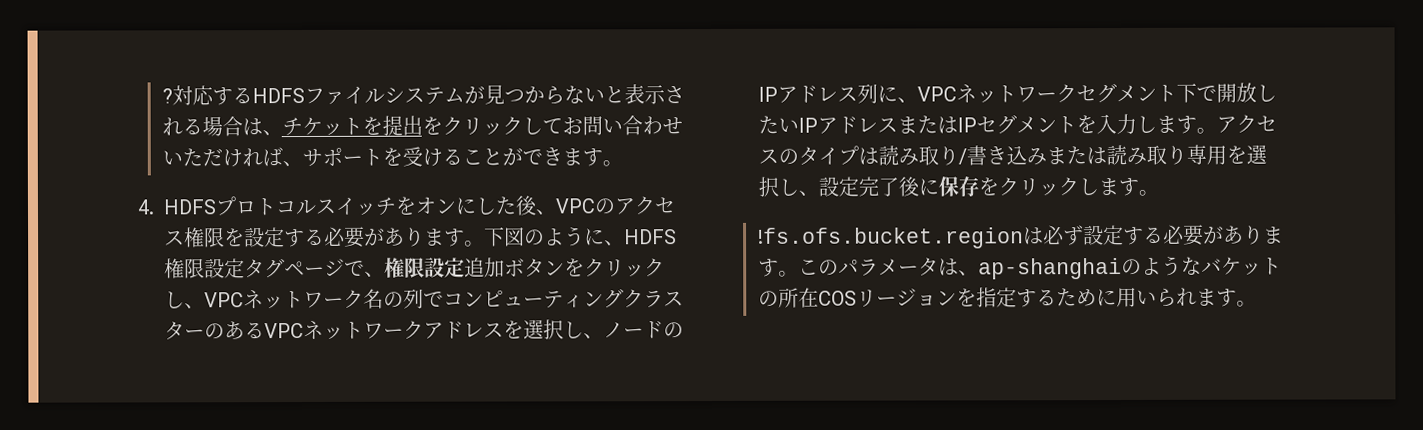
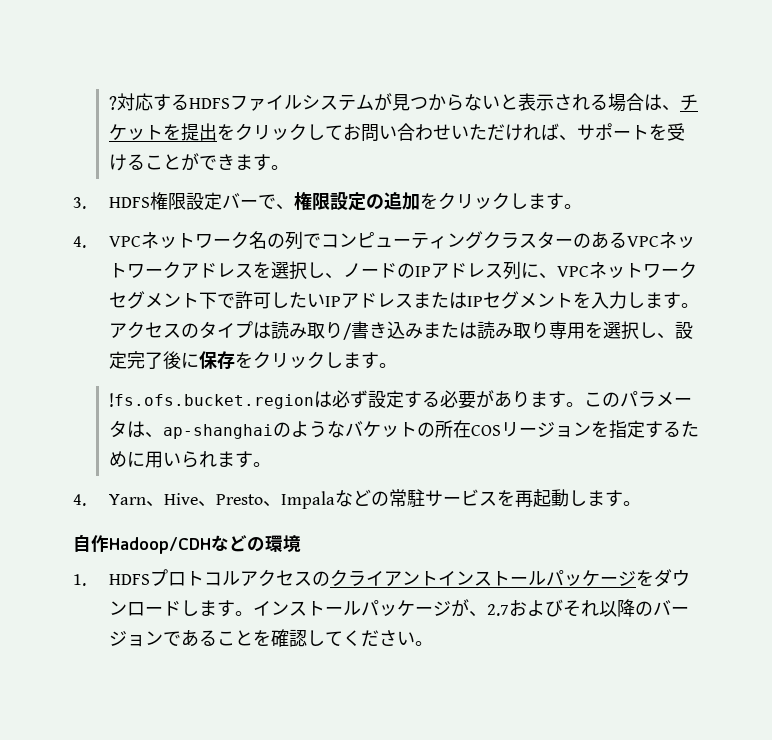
[137,195,675,216] [164,226,677,248] [164,258,345,279] 4. HDFSプロトコルスイッチをオンにした後、VPCのアクセス権限を設定する必要があります。下図のように、HDFS権限設定タグページ -> [73,192,258,210] 3. HDFS権限設定バー
[464,257,665,278] [164,291,205,309] 追加ボタンをクリックし、 -> [365,192,582,210] [73,236,86,248] の追加をクリックします。 // 4.
[1216,82,1257,103] 開放 -> [234,291,271,309] 許可
(1257, 303) none -> [73,489,641,509] [73,534,301,554] [73,569,690,587] [108,599,689,617] [108,629,433,647] // 4. Yarn、Hive、Presto、Impalaなどの常駐サービスを再起動します。 // 自作Hadoop/CDHなどの環境 // 1. HDFSプロトコルアクセスのクライアントインストールパッケージをダウンロードします。インストールパッケージが、2.7およびそれ以降のバージョンであることを確認してください。

